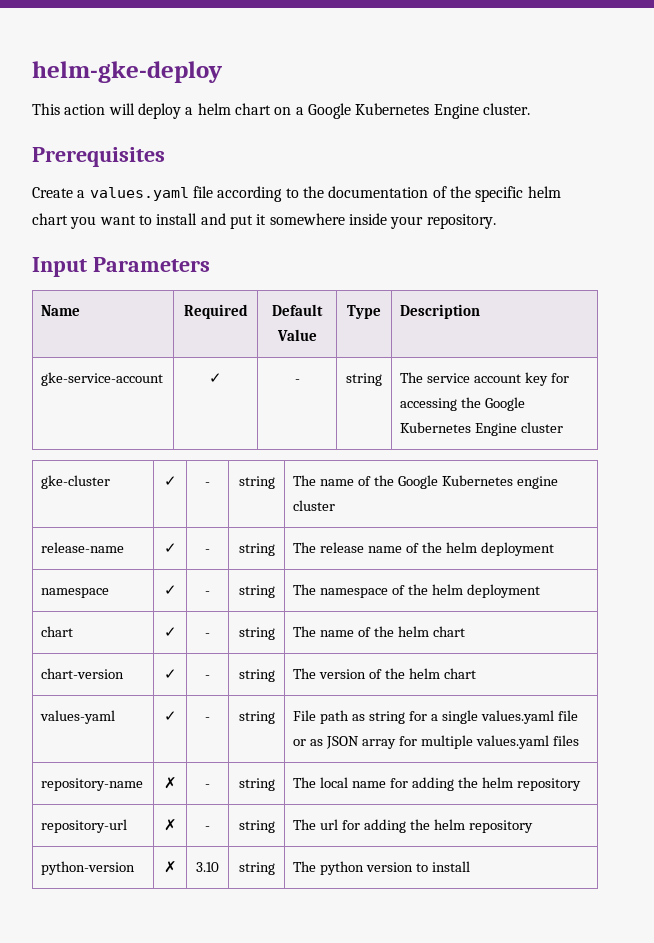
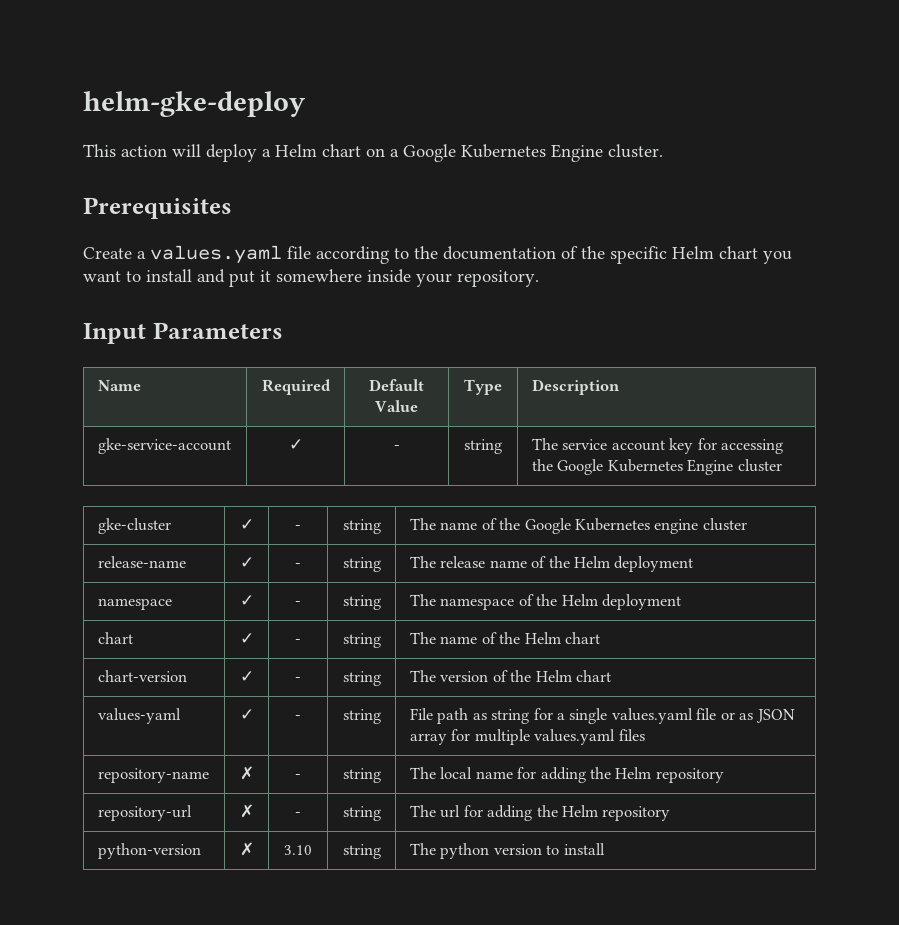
[197,103,231,115] helm -> [275,144,317,157] Helm
[527,186,561,198] helm -> [672,246,714,259] Helm
[445,542,477,553] helm -> [574,556,611,568] Helm
[431,584,463,595] helm -> [561,594,598,606] Helm
[397,626,429,637] helm -> [524,632,561,644] Helm
[408,668,440,679] helm -> [535,670,572,682] Helm
[481,777,513,788] helm -> [615,767,652,779] Helm
[433,819,465,830] helm -> [562,805,599,817] Helm

